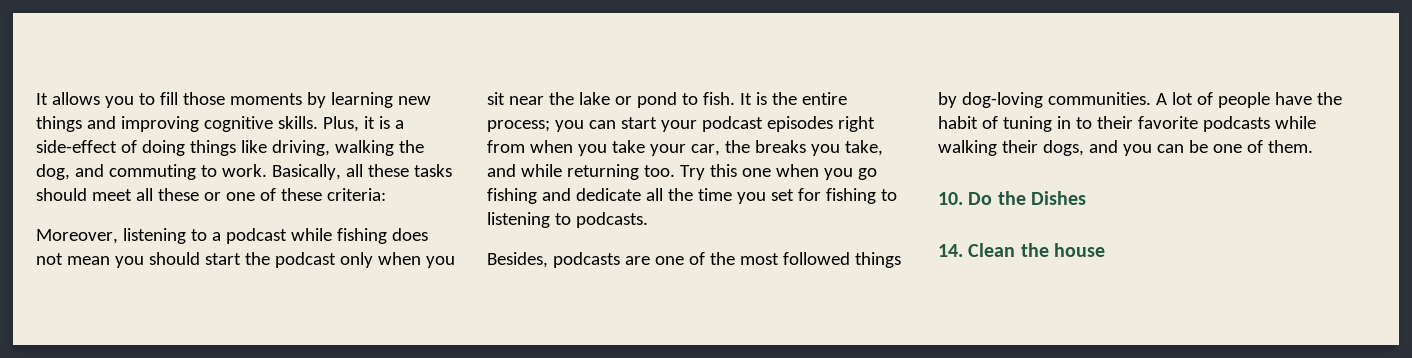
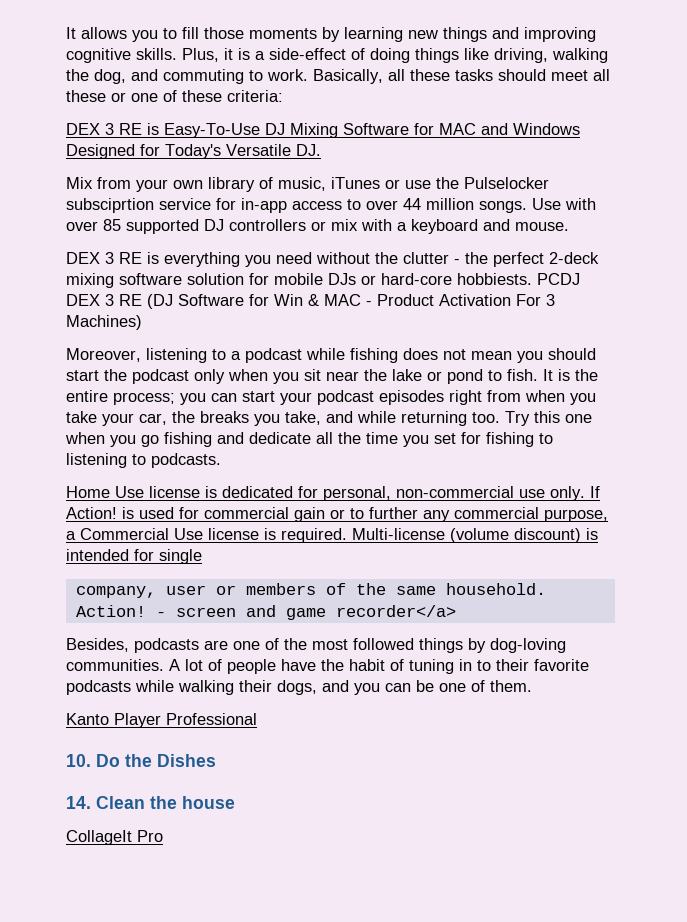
(386, 194) none -> [66,123,580,138] [66,144,321,159] [66,177,549,192] [66,198,596,213] [66,219,569,234] [66,252,599,267] [66,273,580,288] [66,294,555,309] [66,315,142,330] // DEX 3 RE is Easy-To-Use DJ Mixing Software for MAC and Windows Designed for Today's Versatile DJ. // Mix from your own library of music, iTunes or use the Pulselocker subsciprtion service for in-app access to over 44 million songs. Use with over 85 supported DJ controllers or mix with a keyboard and mouse. // DEX 3 RE is everything you need without the clutter - the perfect 2-deck mixing software solution for mobile DJs or hard-core hobbiests. PCDJ DEX 3 RE (DJ Software for Win & MAC - Product Activation For 3 Machines)
(648, 220) none -> [66,486,600,501] [66,507,608,522] [66,528,598,543] [66,549,202,564] [75,583,546,598] [75,605,456,620] // Home Use license is dedicated for personal, non-commercial use only. If Action! is used for commercial gain or to further any commercial purpose, a Commercial Use license is required. Multi-license (volume discount) is intended for single // company, user or members of the same household. Action! - screen and game recorder</a>
(1313, 146) none -> [66,713,257,728] // Kanto Player Professional
(1106, 250) none -> [66,830,163,845] // CollageIt Pro

